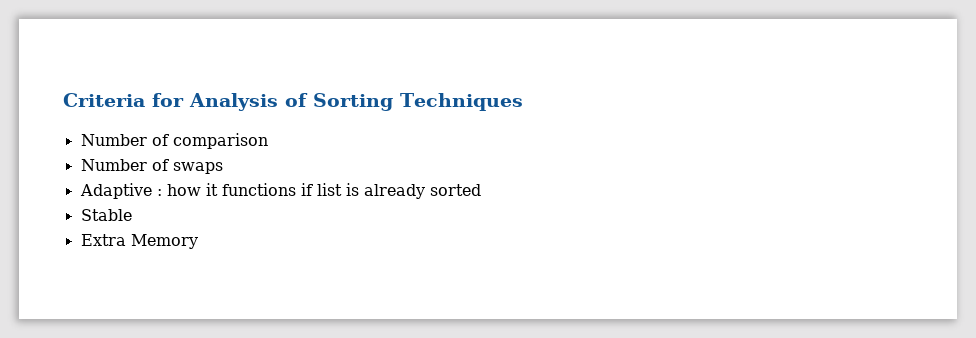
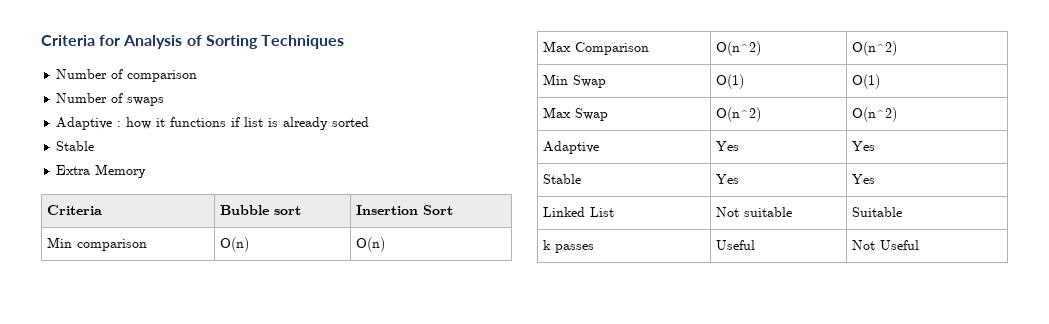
(198, 241) none -> [46,205,102,215] [219,205,301,215] [355,205,453,215] [46,237,147,251] [219,237,249,252] [355,237,385,252] [542,41,649,55] [715,41,761,56] [851,41,897,56] [542,74,606,88] [715,74,744,89] [851,74,880,89] [542,107,608,121] [715,107,761,122] [851,107,897,122] [542,141,599,154] [715,141,739,151] [851,141,875,151] [542,174,581,184] [715,174,739,184] [851,174,875,184] [542,207,614,217] [715,207,792,217] [851,207,902,217] [542,240,594,253] [715,240,755,250] [851,240,919,250] // Criteria | Bubble sort | Insertion Sort // Min comparison | O(n) | O(n) // Max Comparison | O(n^2) | O(n^2) // Min Swap | O(1) | O(1) // Max Swap | O(n^2) | O(n^2) // Adaptive | Yes | Yes // Stable | Yes | Yes // Linked List | Not suitable | Suitable // k passes | Useful | Not Useful

